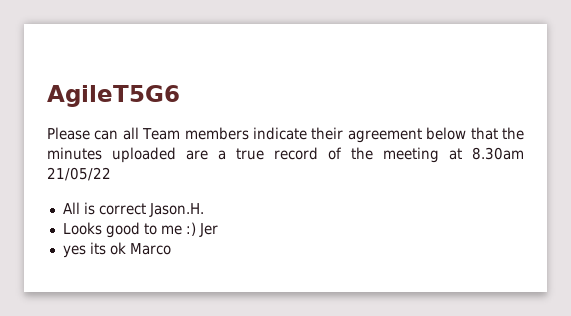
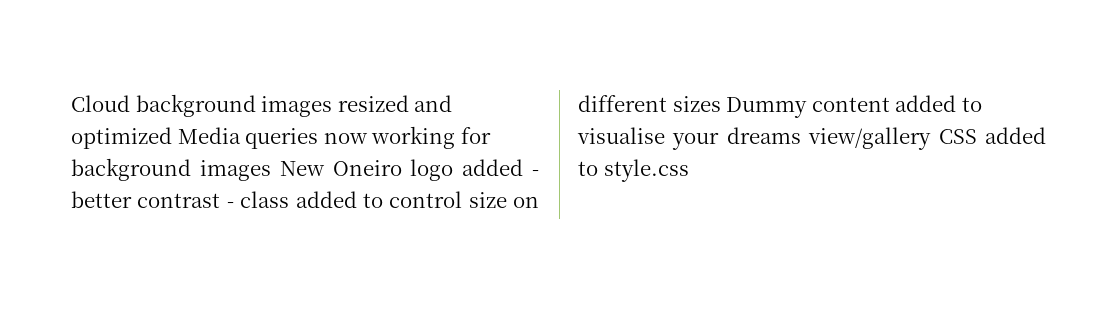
[47,85,180,107] [47,127,524,143] [47,147,524,163] [47,167,111,181] [62,202,204,217] [62,222,218,238] [62,242,171,258] AgileT5G6 // Please can all Team members indicate their agreement below that the minutes uploaded are a true record of the meeting at 8.30am 21/05/22 // All is correct Jason.H. // Looks good to me :) Jer // yes its ok Marco -> [71,94,453,117] [71,126,491,149] [71,158,539,181] [71,191,539,208] [578,95,982,118] [577,127,1046,150] [578,159,689,182] Cloud background images resized and optimized Media queries now working for background images New Oneiro logo added - better contrast - class added to control size on different sizes Dummy content added to visualise your dreams view/gallery CSS added to style.css

